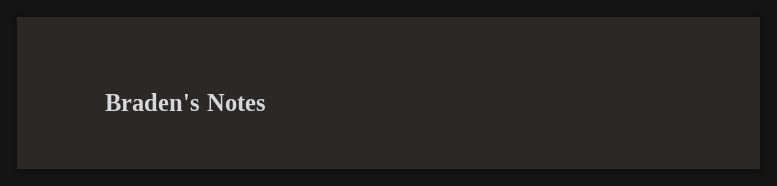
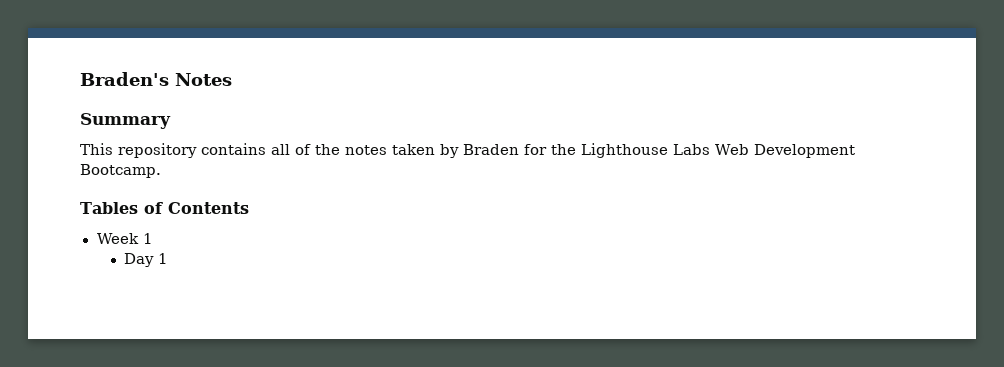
(266, 102) none -> [80,113,171,129] [80,143,855,158] [80,164,161,178] [80,202,249,214] [96,233,154,244] [124,253,169,267] // Summary // This repository contains all of the notes taken by Braden for the Lighthouse Labs Web Development Bootcamp. // Tables of Contents // Week 1 // Day 1

